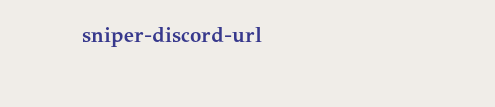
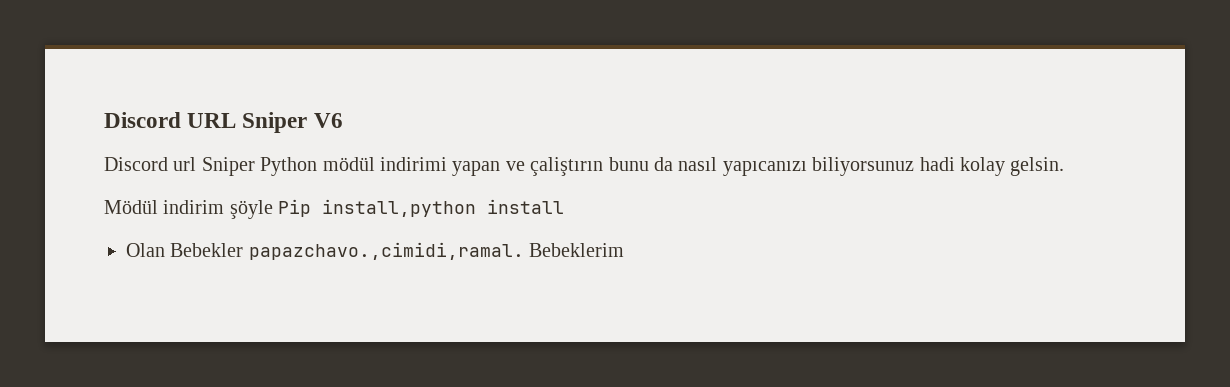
[82,27,262,47] sniper-discord-url -> [104,112,343,133] [104,157,1065,176] [104,199,565,219] [126,242,625,260] Discord URL Sniper V6 // Discord url Sniper Python mödül indirimi yapan ve çaliştırın bunu da nasıl yapıcanızı biliyorsunuz hadi kolay gelsin. // Mödül indirim şöyle Pip install,python install // Olan Bebekler papazchavo.,cimidi,ramal. Bebeklerim

